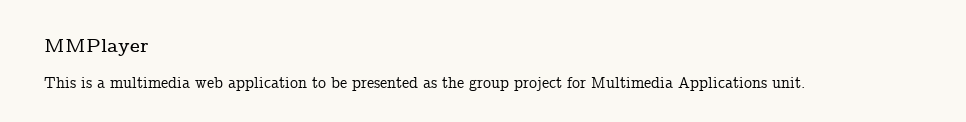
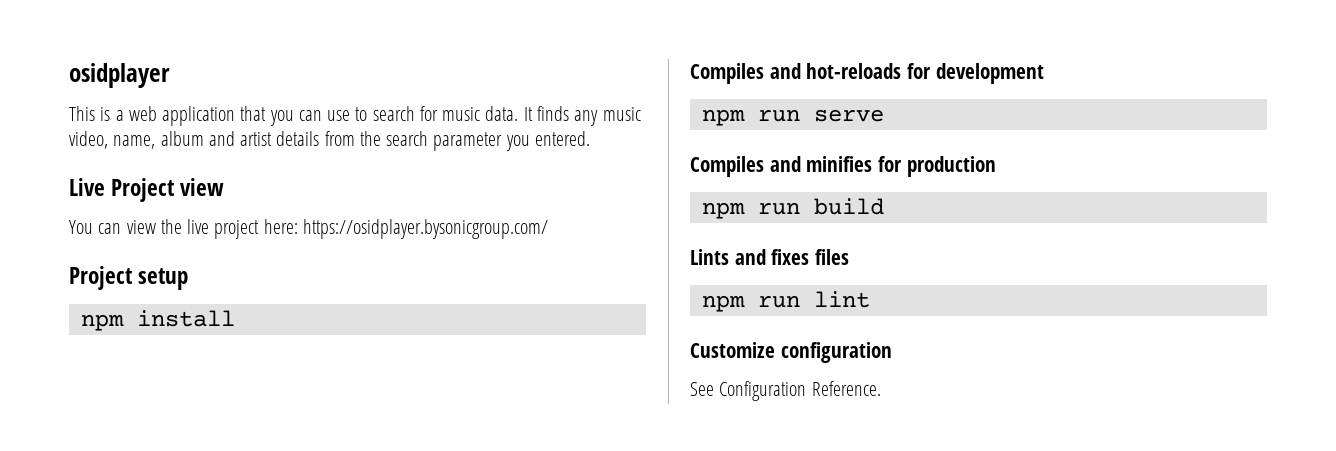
[44,39,149,56] MMPlayer -> [69,63,170,88] osidplayer
[110,77,190,88] multimedia -> (124, 115) none
[312,77,805,91] to be presented as the group project for Multimedia Applications unit. -> [240,106,641,126] [69,131,590,151] [69,178,225,202] [69,219,548,239] [69,266,189,290] [80,310,235,331] [690,63,1044,84] [701,109,884,126] [690,156,996,177] [701,198,884,219] [690,249,850,265] [701,291,870,312] [690,342,892,363] [690,381,881,401] that you can use to search for music data. It finds any music video, name, album and artist details from the search parameter you entered. // Live Project view // You can view the live project here: https://osidplayer.bysonicgroup.com/ // Project setup // npm install // Compiles and hot-reloads for development // npm run serve // Compiles and minifies for production // npm run build // Lints and fixes files // npm run lint // Customize configuration // See Configuration Reference.

